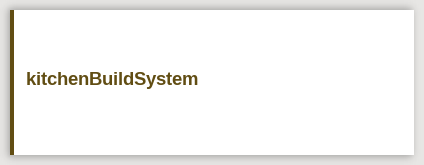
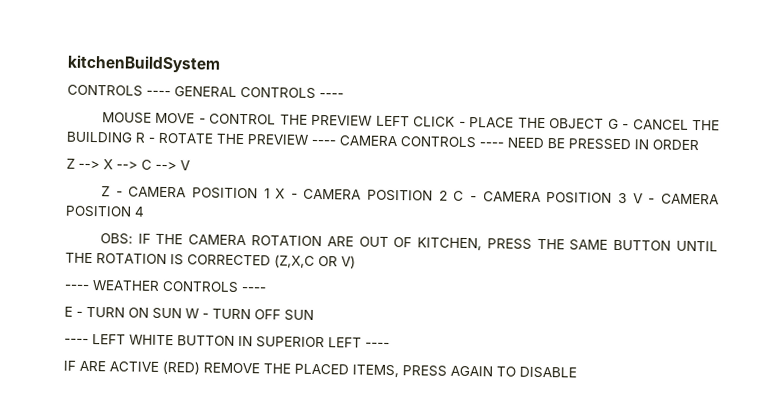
(198, 80) none -> [67,84,344,99] [101,112,720,131] [66,131,699,151] [66,158,190,171] [100,186,720,205] [65,205,145,218] [99,233,718,252] [65,252,356,269] [64,280,266,293] [64,306,314,321] [64,334,390,349] [63,360,577,379] // CONTROLS ---- GENERAL CONTROLS ---- // MOUSE MOVE - CONTROL THE PREVIEW LEFT CLICK - PLACE THE OBJECT G - CANCEL THE BUILDING R - ROTATE THE PREVIEW ---- CAMERA CONTROLS ---- NEED BE PRESSED IN ORDER // Z --> X --> C --> V // Z - CAMERA POSITION 1 X - CAMERA POSITION 2 C - CAMERA POSITION 3 V - CAMERA POSITION 4 // OBS: IF THE CAMERA ROTATION ARE OUT OF KITCHEN, PRESS THE SAME BUTTON UNTIL THE ROTATION IS CORRECTED (Z,X,C OR V) // ---- WEATHER CONTROLS ---- // E - TURN ON SUN W - TURN OFF SUN // ---- LEFT WHITE BUTTON IN SUPERIOR LEFT ---- // IF ARE ACTIVE (RED) REMOVE THE PLACED ITEMS, PRESS AGAIN TO DISABLE

